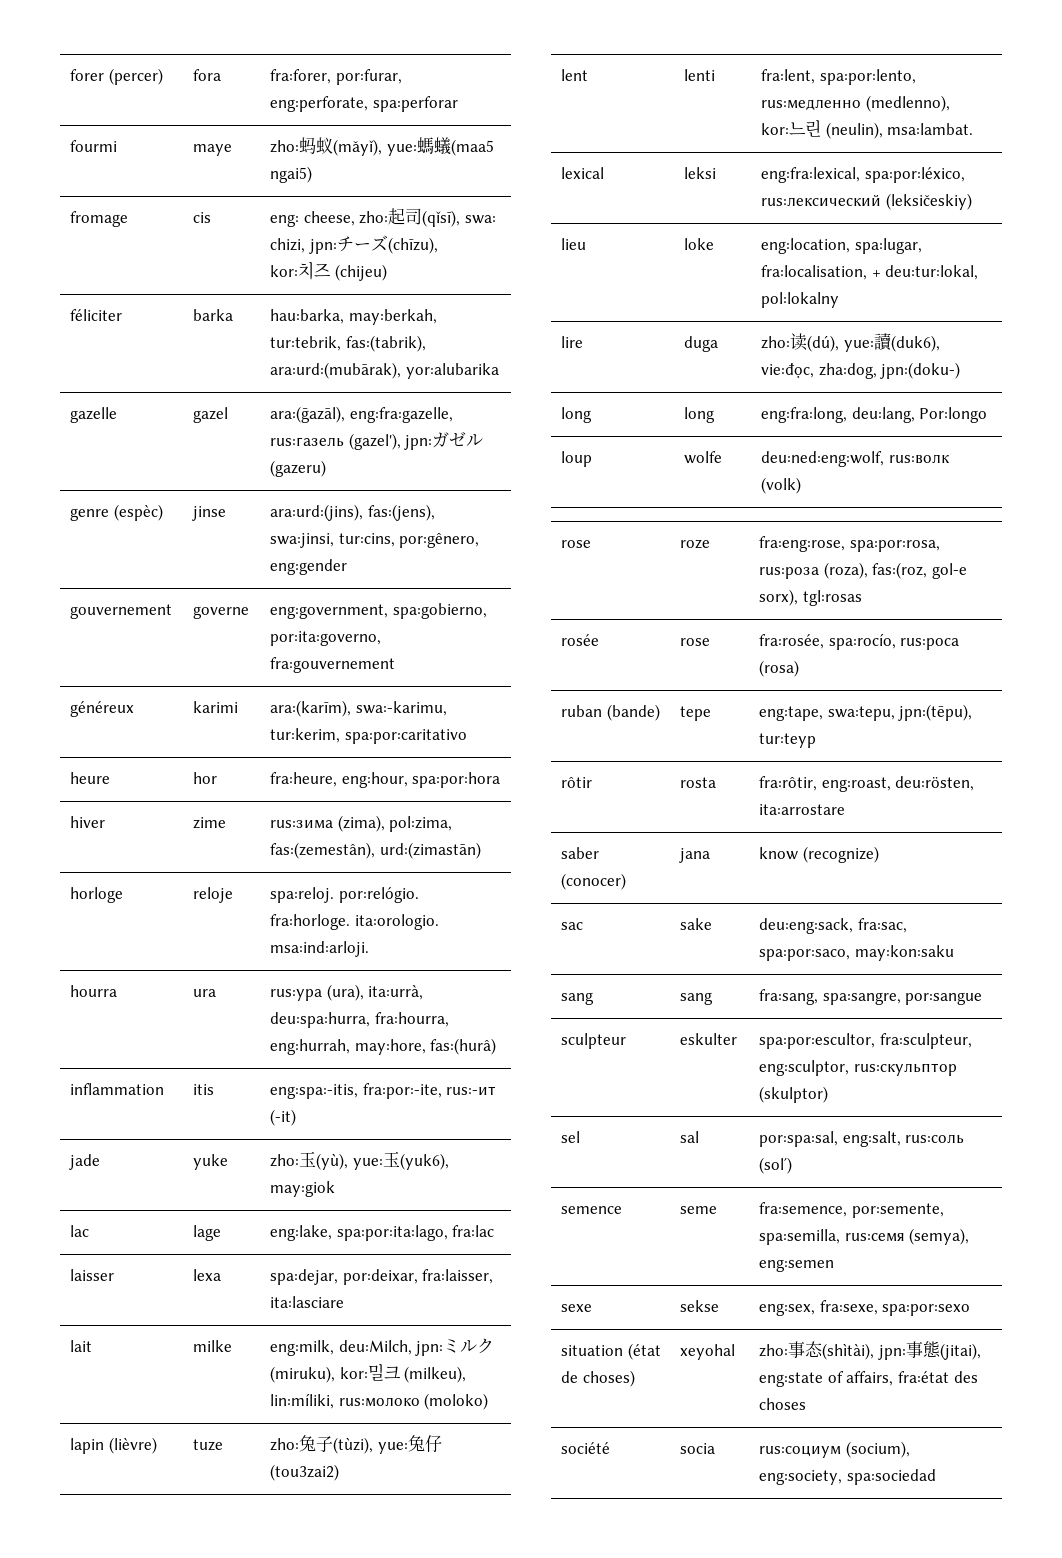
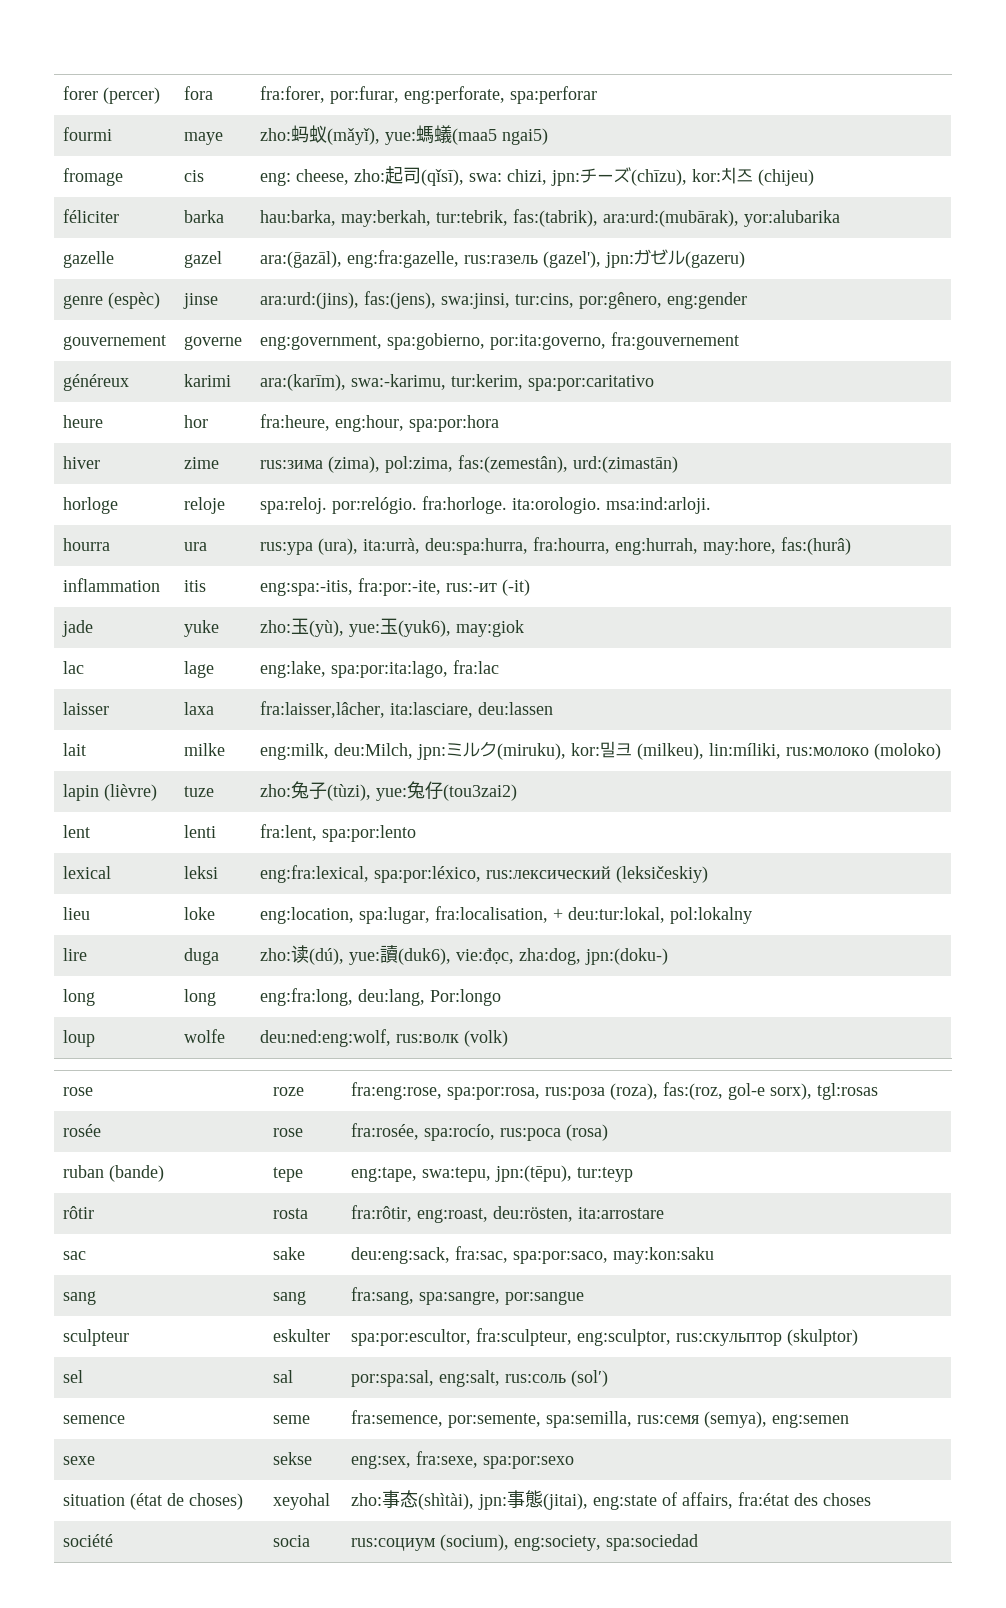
[193,1269,222,1281] [270,1269,494,1285] [270,1296,345,1308] lexa | spa:dejar, por:deixar, fra:laisser, ita:lasciare -> [183,702,214,715] [259,701,553,718] laxa | fra:laisser,lâcher, ita:lasciare, deu:lassen
[819,69,916,85] [761,95,950,112] [761,120,974,139] spa:por:lento, rus:медленно (medlenno), kor:느린 (neulin), msa:lambat. -> [321,825,416,842] spa:por:lento
[561,847,600,859] [561,873,627,890] [679,848,711,863] [759,846,879,863] // saber (conocer) | jana | know (recognize) -> (664, 1213) none

